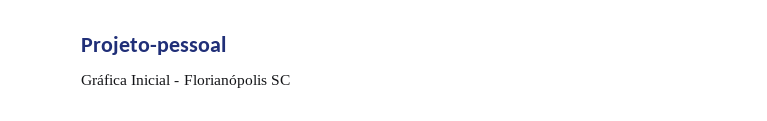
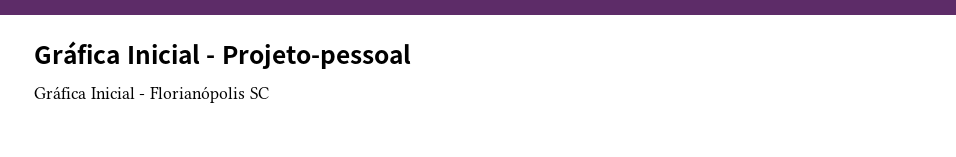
(81, 45) none -> [34,41,216,64] Gráfica Inicial -

